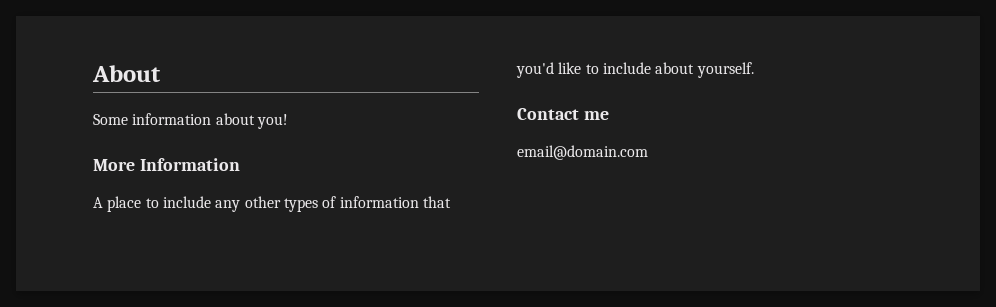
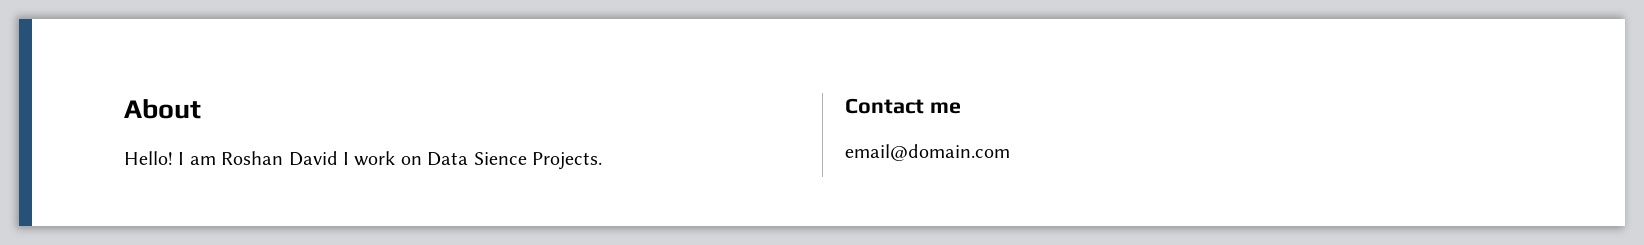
[93,113,288,129] [93,158,240,171] [93,196,451,212] [516,62,754,78] Some information about you! // More Information // A place to include any other types of information that you'd like to include about yourself. -> [124,151,602,170] Hello! I am Roshan David I work on Data Sience Projects.

